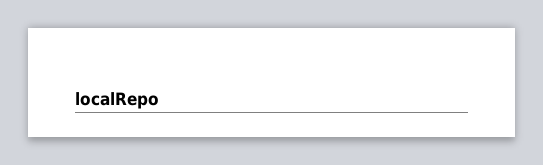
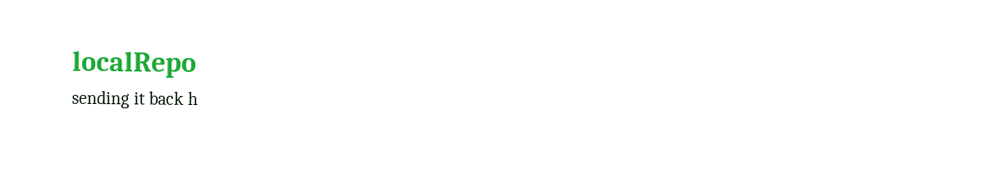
(159, 100) none -> [71,89,199,109] // sending it back h

